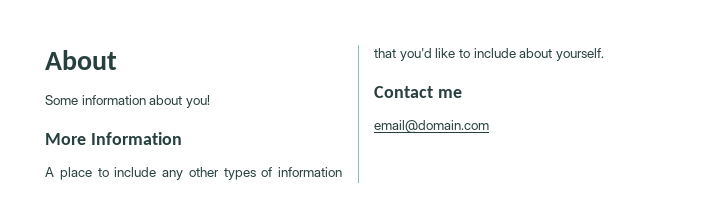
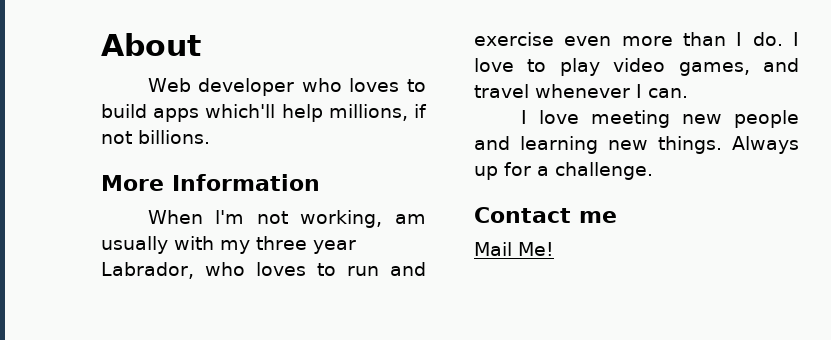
[45,95,210,108] [45,132,182,145] [45,167,342,180] [374,48,604,61] Some information about you! // More Information // A place to include any other types of information that you'd like to include about yourself. -> [147,78,426,96] [101,104,427,122] [101,130,210,144] [101,174,320,191] [147,210,426,228] [101,236,356,254] [101,262,426,279] [474,32,799,46] [474,58,799,76] [474,84,688,98] [520,110,799,128] [474,136,799,154] [474,162,653,180] Web developer who loves to build apps which'll help millions, if not billions. // More Information // When l'm not working, am usually with my three year Labrador, who loves to run and exercise even more than I do. I love to play video games, and travel whenever I can. // I love meeting new people and learning new things. Always up for a challenge.
[374,120,489,133] email@domain.com -> [474,242,554,256] Mail Me!

